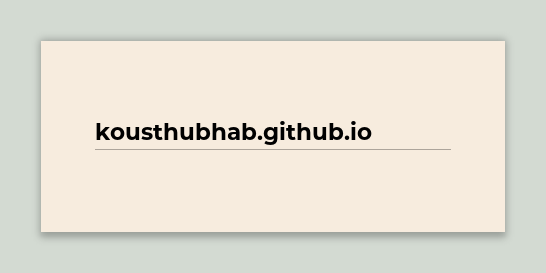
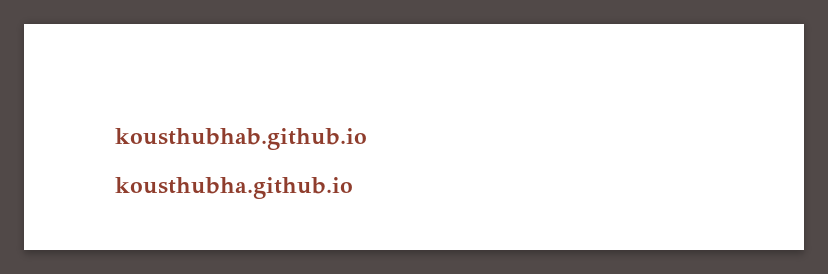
(372, 133) none -> [115,177,353,199] // kousthubha.github.io

